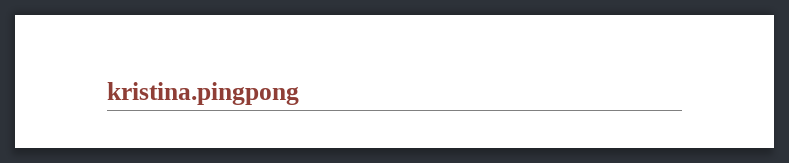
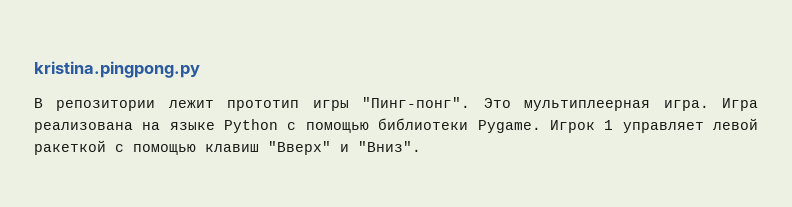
[107,82,299,105] kristina.pingpong -> [34,61,200,78] [34,97,759,111] [34,118,759,133] [34,140,421,155] kristina.pingpong.py // В репозитории лежит прототип игры "Пинг-понг". Это мультиплеерная игра. Игра реализована на языке Python c помощью библиотеки Pygame. Игрок 1 управляет левой ракеткой с помощью клавиш "Вверх" и "Вниз".

